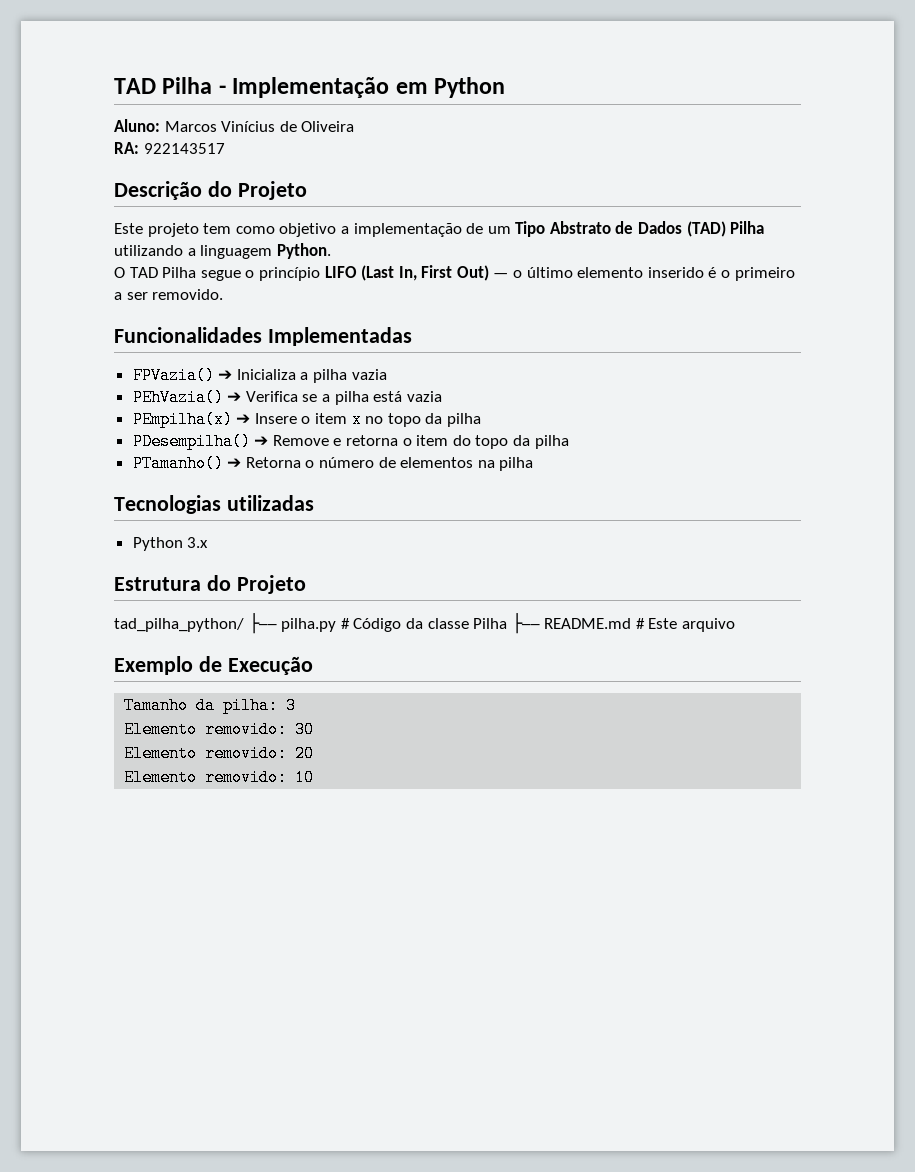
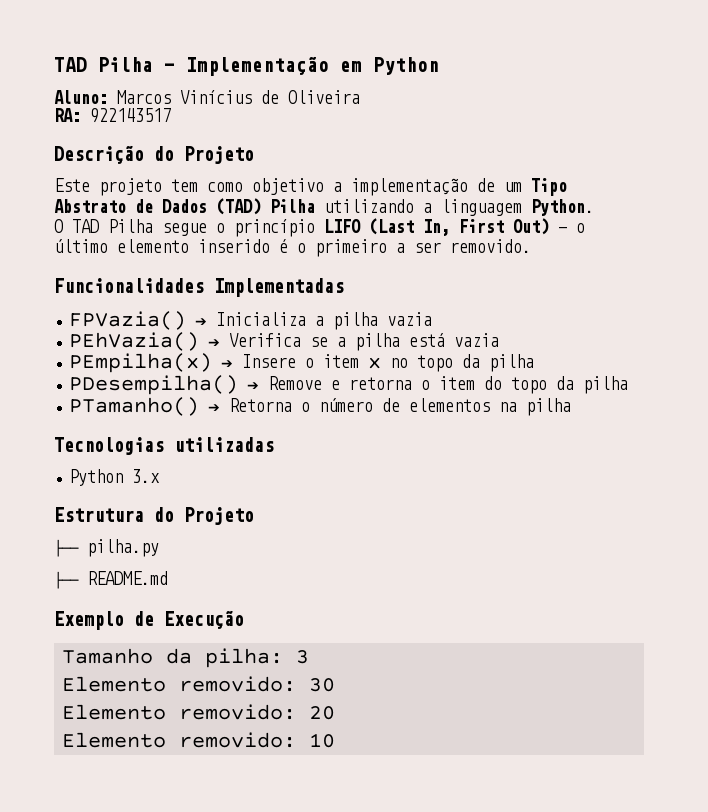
[114,618,244,632] tad_pilha_python/ -> (254, 516) none
[340,618,508,632] # Código da classe Pilha -> (159, 548) //
[635,618,736,632] # Este arquivo -> (168, 578) none

